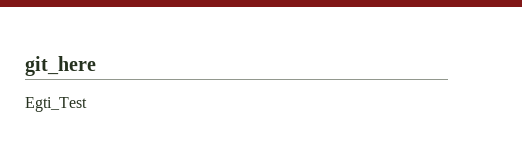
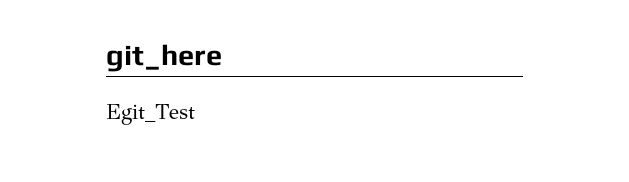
[25,97,87,112] Egti_Test -> [106,104,195,125] Egit_Test

